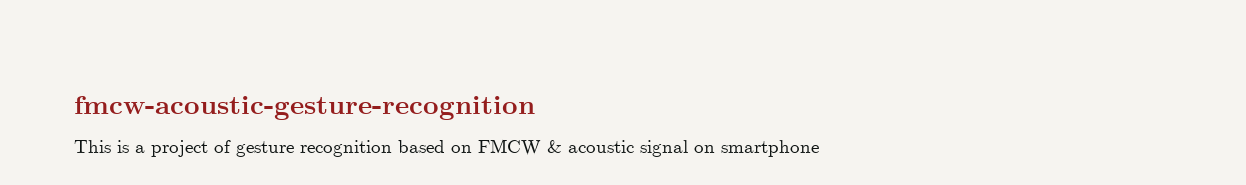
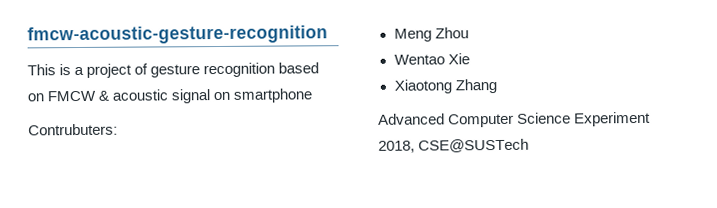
(819, 148) none -> [28,123,118,136] [393,27,469,42] [393,53,470,65] [393,79,497,94] [378,111,652,128] [378,138,530,153] // Contrubuters: // Meng Zhou // Wentao Xie // Xiaotong Zhang // Advanced Computer Science Experiment 2018, CSE@SUSTech

